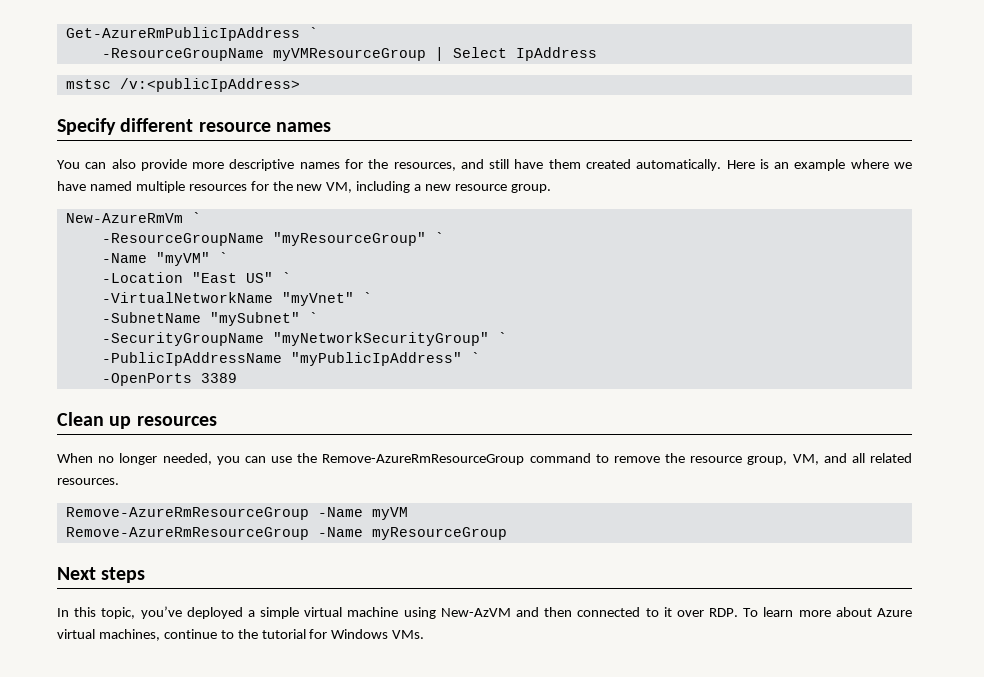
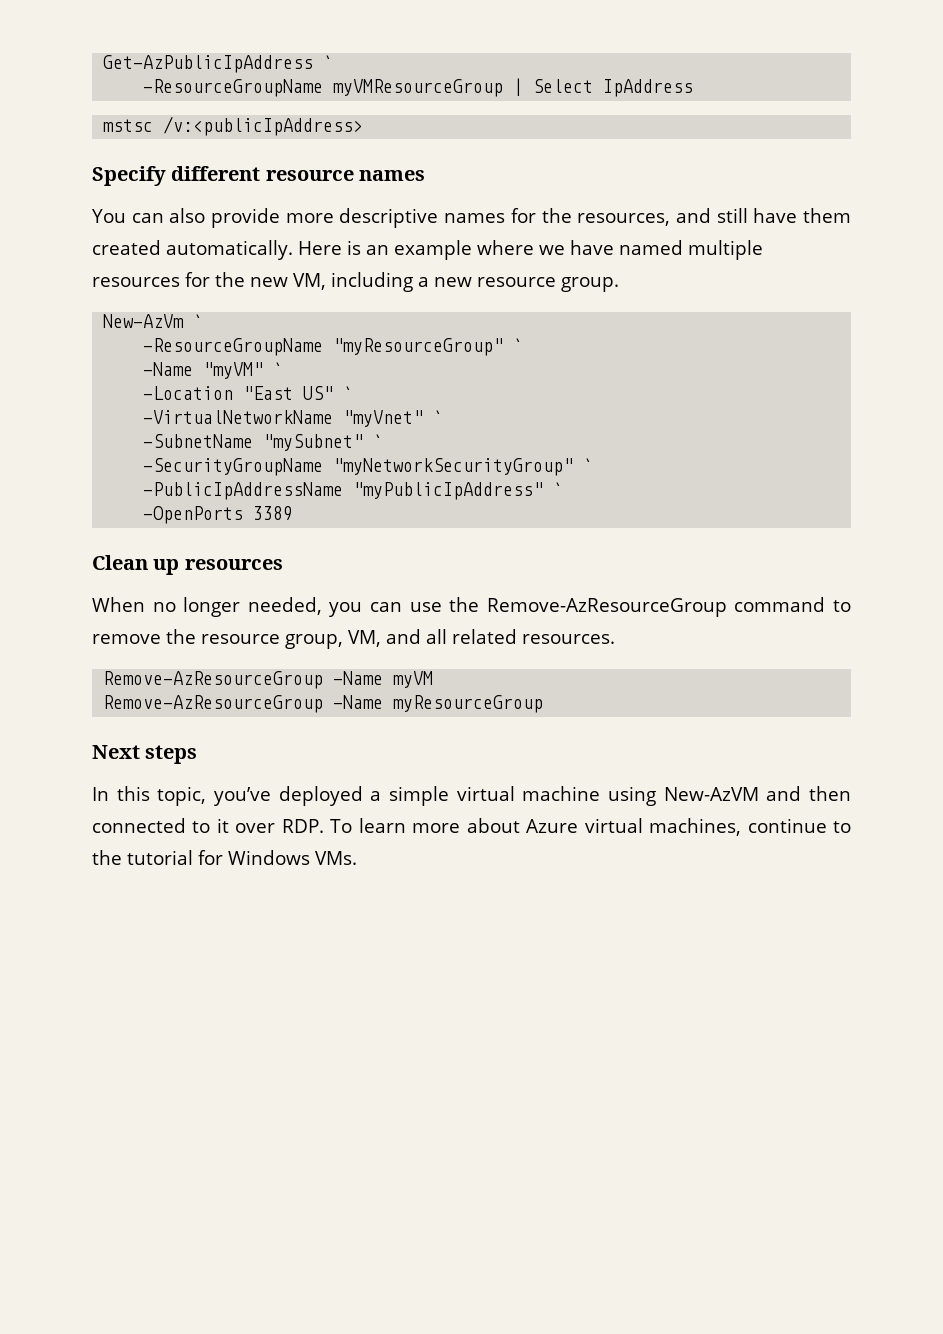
[65,27,300,41] Get-AzureRmPublicIpAddress -> [103,55,314,73] Get-AzPublicIpAddress
[65,213,183,223] New-AzureRmVm -> [103,314,185,328] New-AzVm
[322,454,525,465] Remove-AzureRmResourceGroup -> [486,598,727,617] Remove-AzResourceGroup
[65,507,309,520] Remove-AzureRmResourceGroup -> [103,671,324,689] Remove-AzResourceGroup
[65,527,309,540] Remove-AzureRmResourceGroup -> [103,695,324,713] Remove-AzResourceGroup

